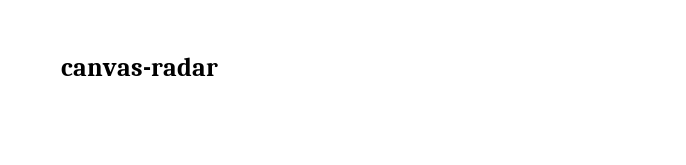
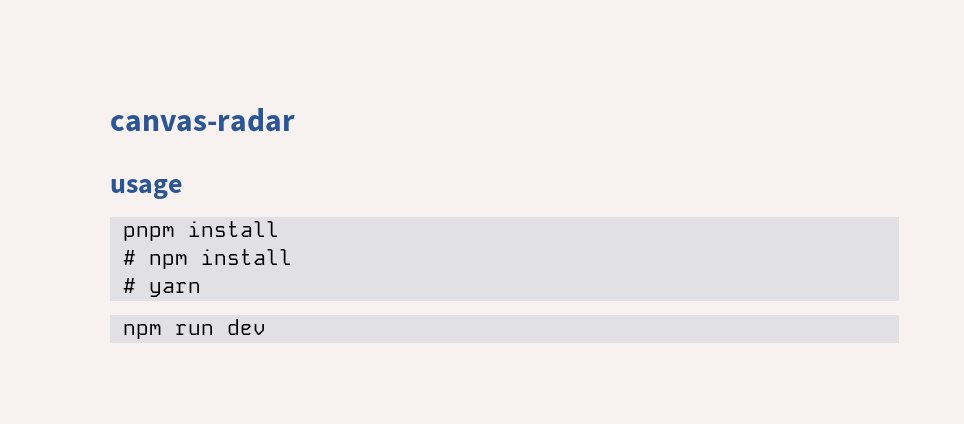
(218, 66) none -> [110,179,183,199] [122,221,279,241] [122,249,292,269] [122,278,201,297] [122,319,266,339] // usage // pnpm install // # npm install // # yarn // npm run dev

